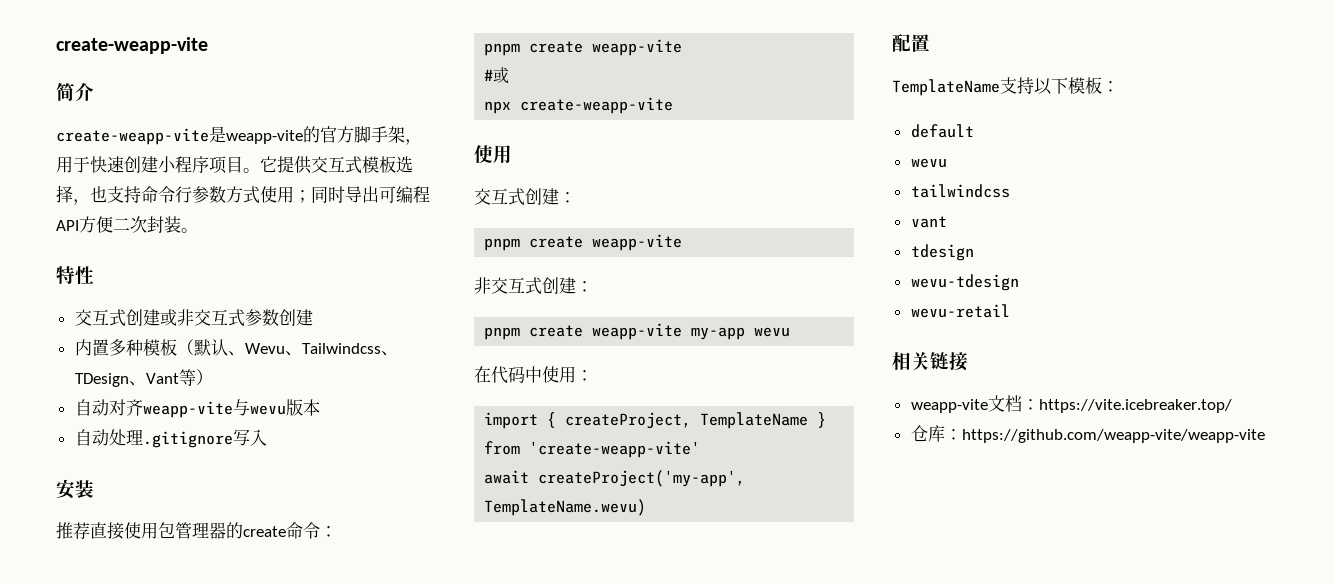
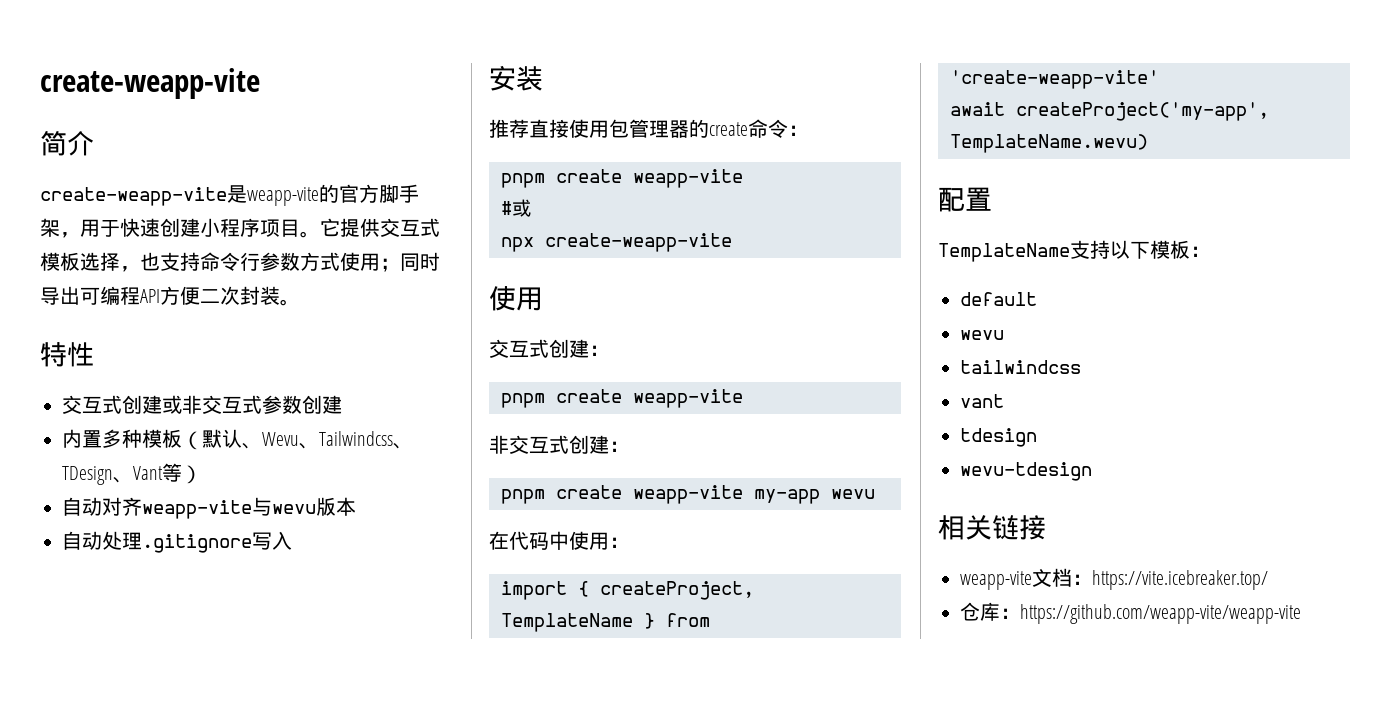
[910,304,1010,318] // wevu-retail -> (1092, 471) none

